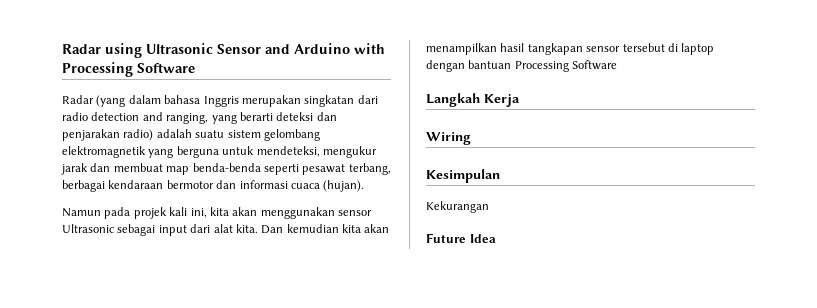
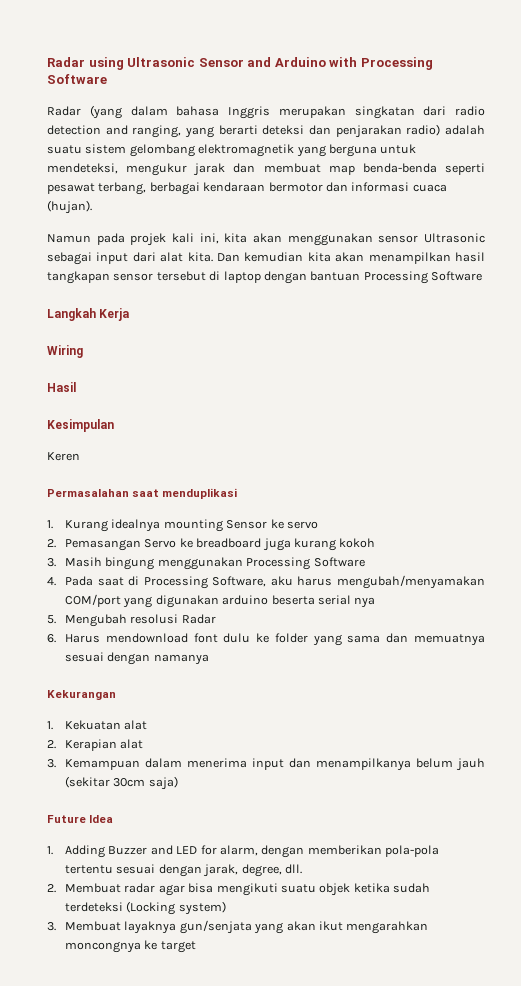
(471, 138) none -> [47,382,76,392] // Hasil
[426,201,489,213] [426,233,496,243] Kekurangan // Future Idea -> [47,452,80,461] [47,488,238,499] [47,519,318,532] [47,538,376,551] [47,557,365,570] [47,575,485,589] [65,594,376,608] [47,614,216,627] [47,633,486,646] [65,652,209,665] [47,690,116,700] [47,720,148,730] [47,739,144,751] [47,758,486,771] [65,776,178,790] [47,815,114,823] [47,845,440,858] [65,864,302,877] [47,883,431,896] [65,901,226,915] [47,920,429,934] [65,940,196,953] Keren // Permasalahan saat menduplikasi // 1. Kurang idealnya mounting Sensor ke servo // 2. Pemasangan Servo ke breadboard juga kurang kokoh // 3. Masih bingung menggunakan Processing Software // 4. Pada saat di Processing Software, aku harus mengubah/menyamakan COM/port yang digunakan arduino beserta serial nya // 5. Mengubah resolusi Radar // 6. Harus mendownload font dulu ke folder yang sama dan memuatnya sesuai dengan namanya // Kekurangan // 1. Kekuatan alat // 2. Kerapian alat // 3. Kemampuan dalam menerima input dan menampilkanya belum jauh (sekitar 30cm saja) // Future Idea // 1. Adding Buzzer and LED for alarm, dengan memberikan pola-pola tertentu sesuai dengan jarak, degree, dll. // 2. Membuat radar agar bisa mengikuti suatu objek ketika sudah terdeteksi (Locking system) // 3. Membuat layaknya gun/senjata yang akan ikut mengarahkan moncongnya ke target

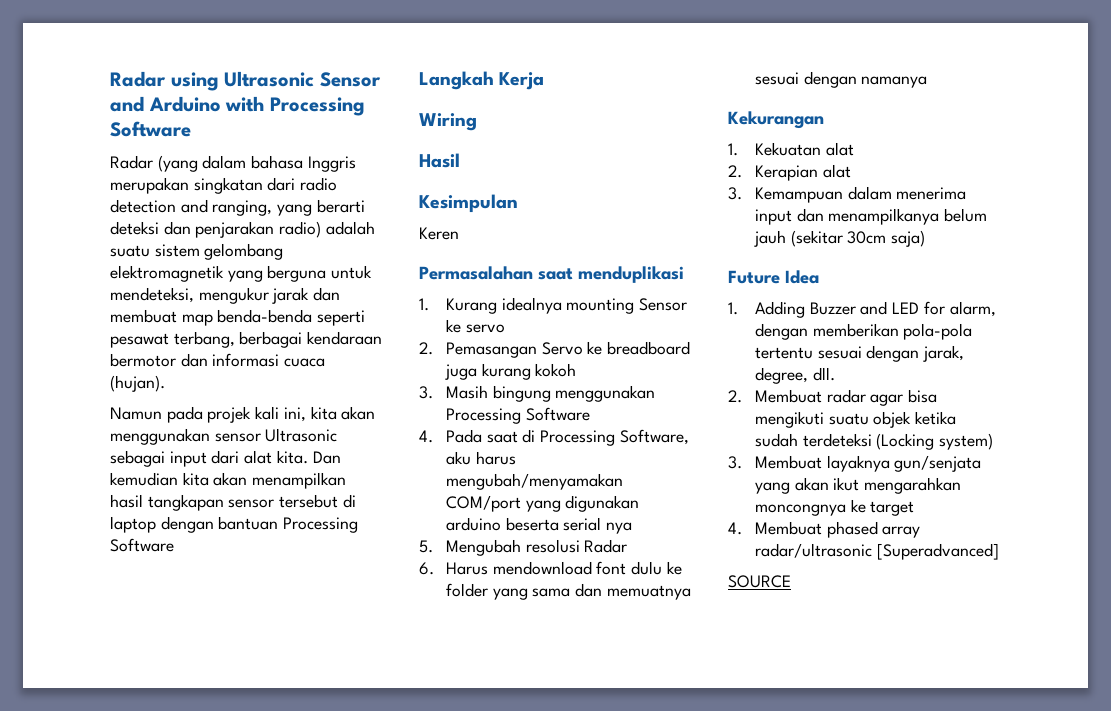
(196, 947) none -> [728,521,921,538] [754,543,999,560] [728,575,791,588] // 4. Membuat phased array radar/ultrasonic [Superadvanced] // SOURCE

